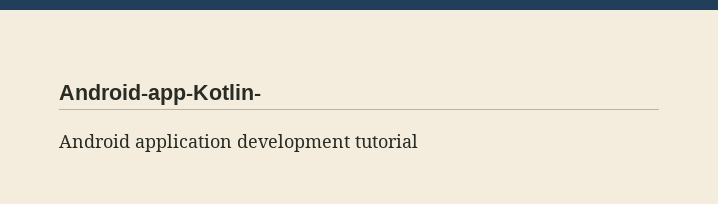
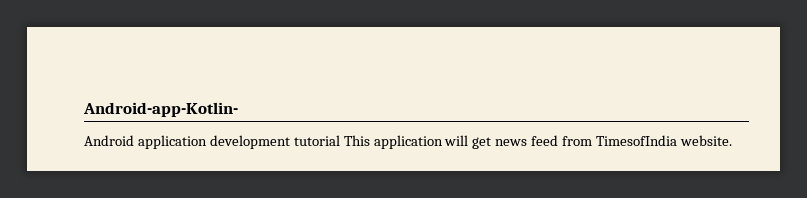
(418, 141) none -> [343,135,732,149] This application will get news feed from TimesofIndia website.

